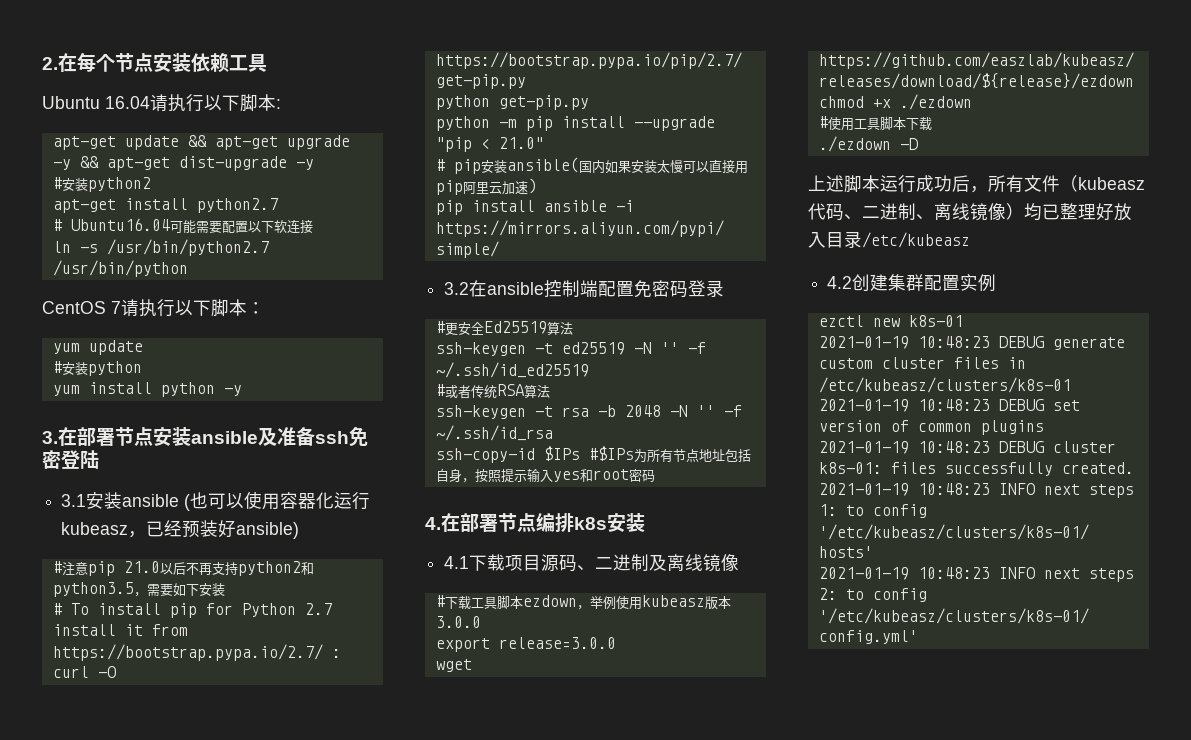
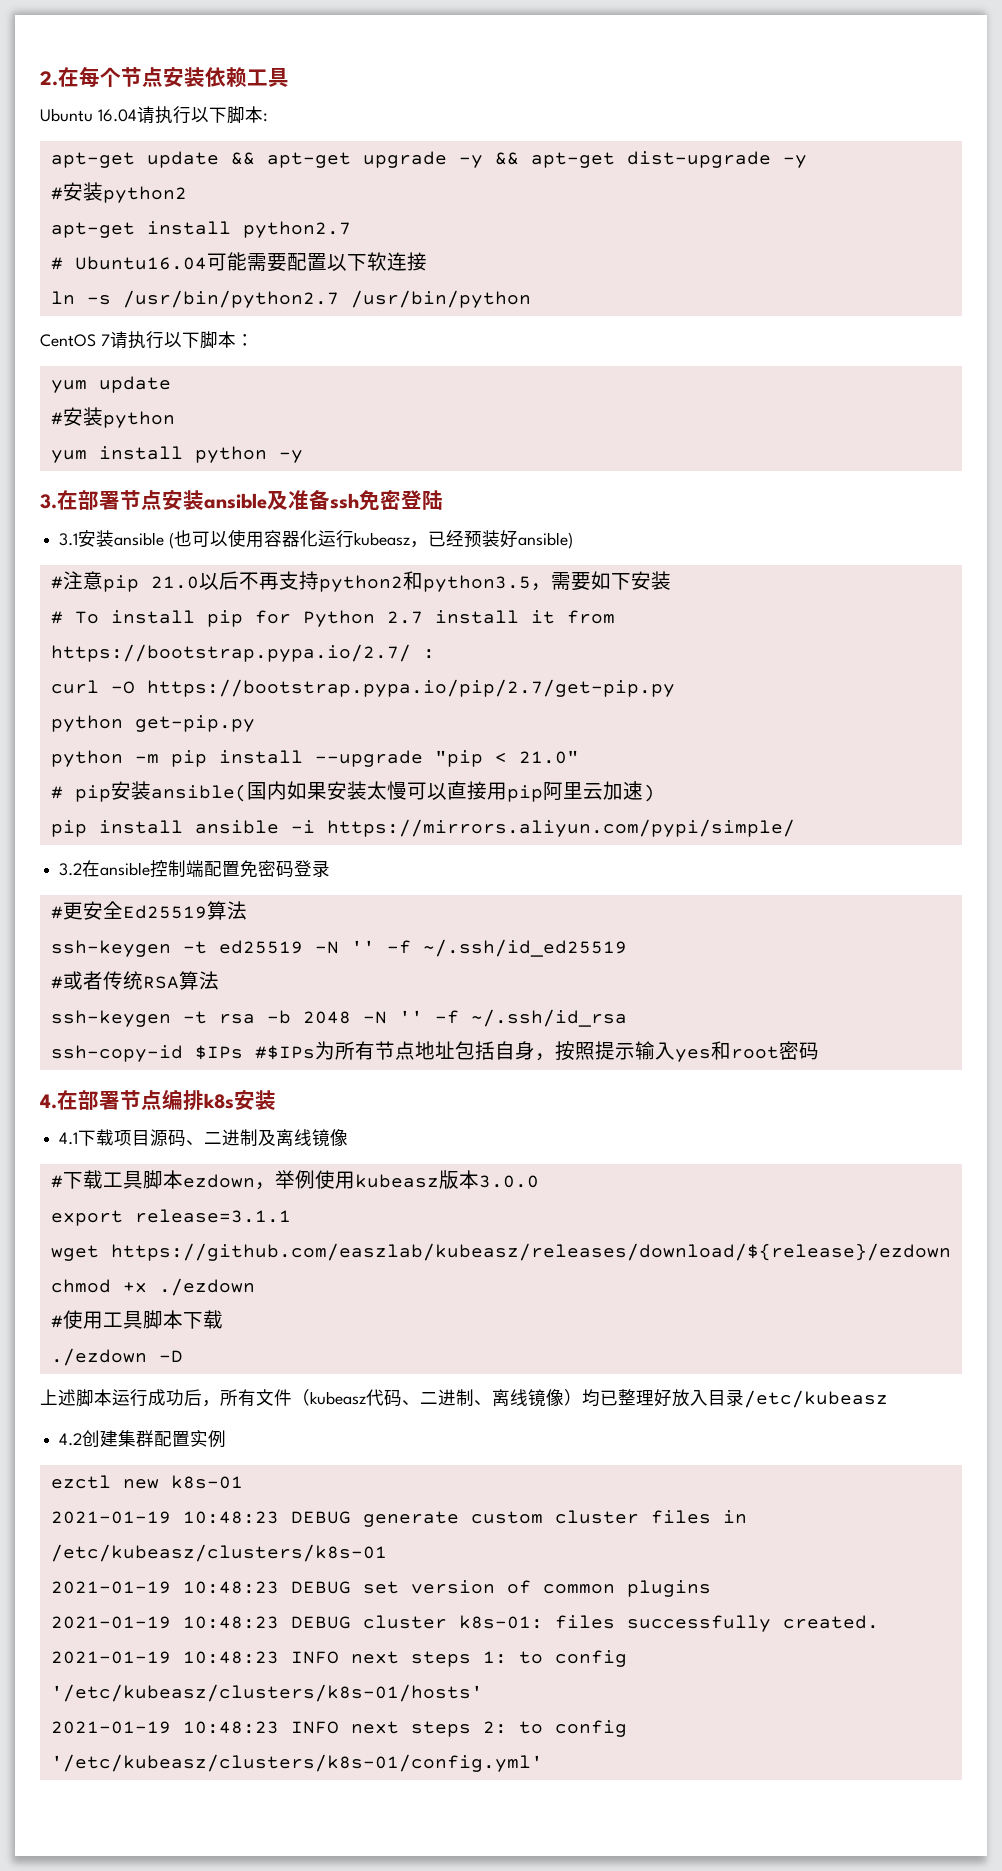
[498,637,616,649] release=3.0.0 -> [134,1209,291,1223] release=3.1.1

